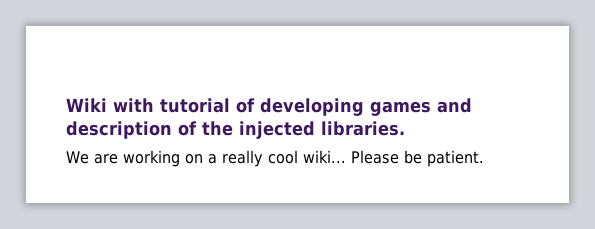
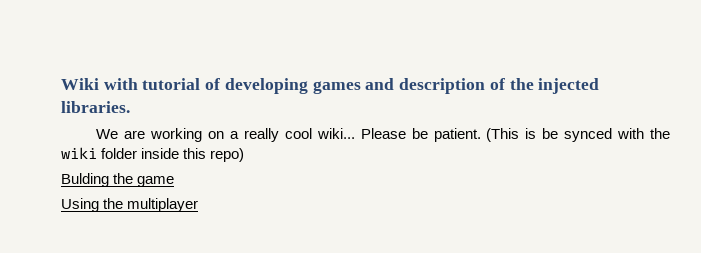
(484, 158) none -> [486,128,670,142] [61,147,245,162] [61,173,175,187] [61,198,199,212] (This is be synced with the wiki folder inside this repo) // Bulding the game // Using the multiplayer

